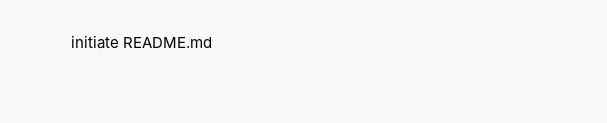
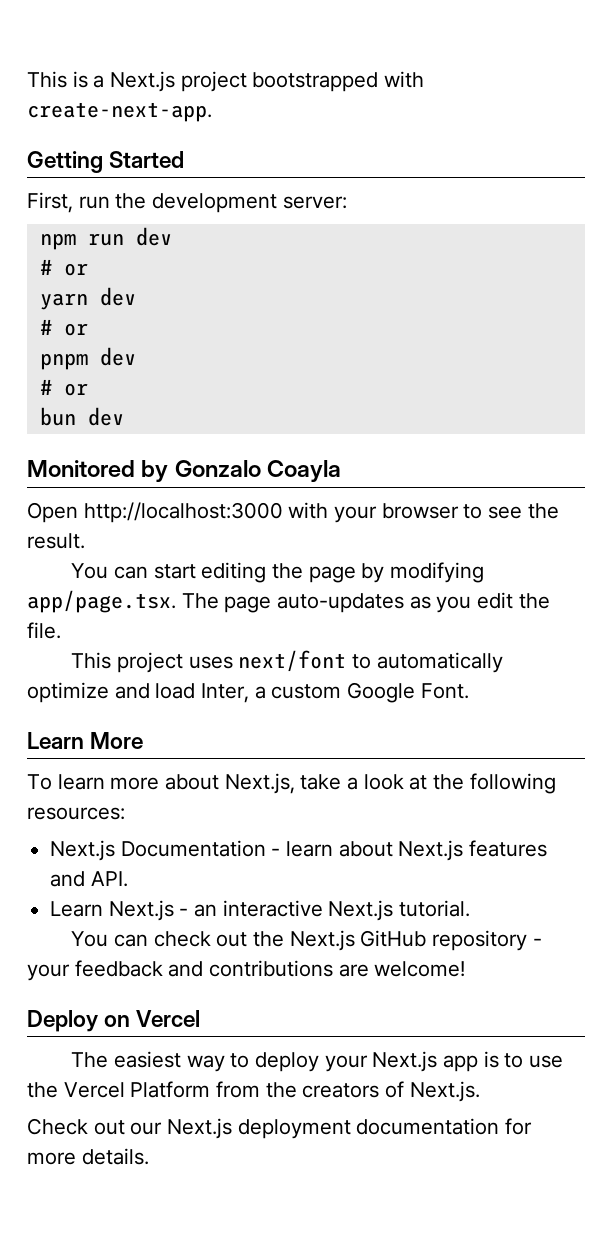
[71,35,213,49] initiate README.md -> [27,71,425,92] [27,102,212,122] [27,151,185,173] [27,192,347,213] [39,227,172,250] [39,259,88,276] [39,287,136,310] [39,319,88,336] [39,347,136,370] [39,379,88,396] [39,407,124,426] [27,460,342,482] [27,502,559,523] [27,533,85,549] [71,562,484,583] [27,590,550,613] [27,622,61,639] [71,650,503,673] [27,682,469,703] [27,732,144,749] [27,773,556,794] [27,807,125,820] [50,840,548,861] [50,871,128,887] [50,900,471,921] [71,930,542,951] [27,960,466,981] [27,1010,201,1032] [71,1051,564,1072] [27,1081,480,1102] [27,1118,533,1139] [27,1148,149,1165] This is a Next.js project bootstrapped with create-next-app. // Getting Started // First, run the development server: // npm run dev // # or // yarn dev // # or // pnpm dev // # or // bun dev // Monitored by Gonzalo Coayla // Open http://localhost:3000 with your browser to see the result. // You can start editing the page by modifying app/page.tsx. The page auto-updates as you edit the file. // This project uses next/font to automatically optimize and load Inter, a custom Google Font. // Learn More // To learn more about Next.js, take a look at the following resources: // Next.js Documentation - learn about Next.js features and API. // Learn Next.js - an interactive Next.js tutorial. // You can check out the Next.js GitHub repository - your feedback and contributions are welcome! // Deploy on Vercel // The easiest way to deploy your Next.js app is to use the Vercel Platform from the creators of Next.js. // Check out our Next.js deployment documentation for more details.

